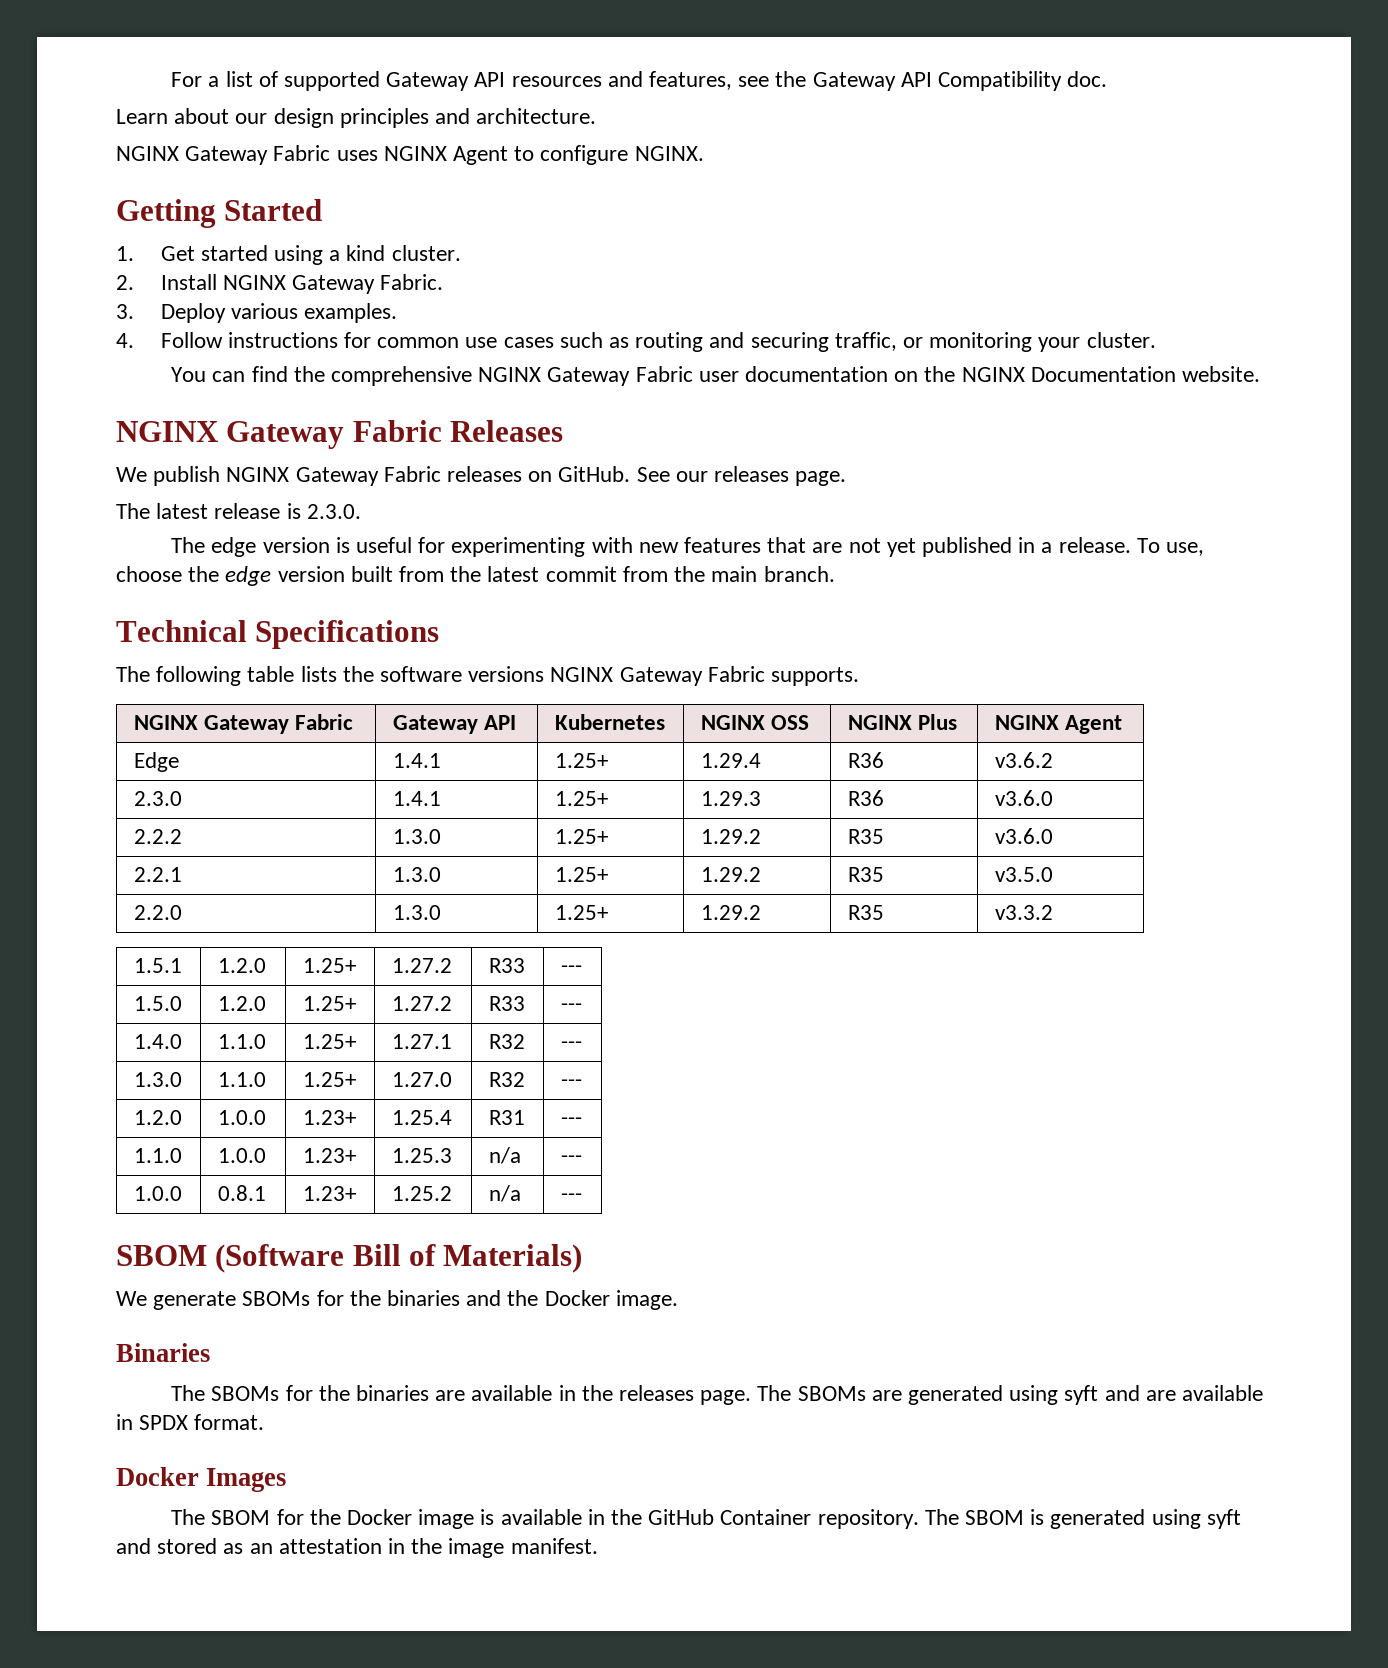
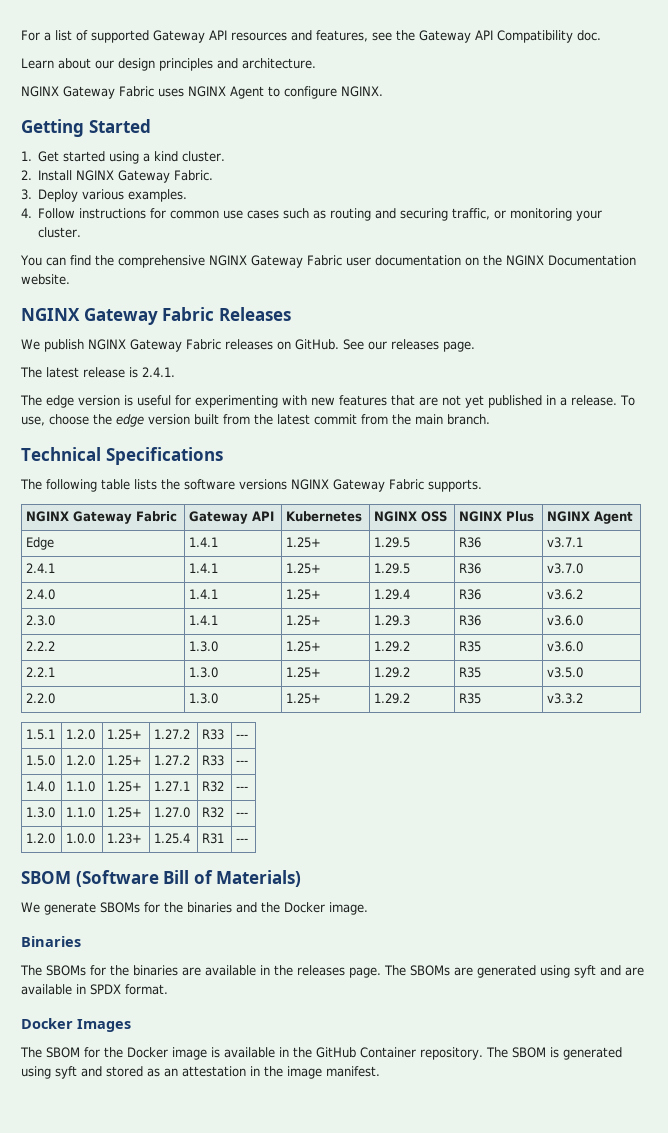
[306,504,361,519] 2.3.0. -> [142,367,175,377] 2.4.1.
(608, 760) none -> [374,537,411,548] [459,537,482,548] [547,537,584,548] [26,563,56,573] [189,563,219,573] [286,563,322,574] [374,563,411,574] [459,563,482,574] [547,563,584,574] [26,589,56,600] [189,589,219,599] [286,589,322,600] | 1.29.5 | R36 | v3.7.1 // 2.4.1 | 1.4.1 | 1.25+ | 1.29.5 | R36 | v3.7.0 // 2.4.0 | 1.4.1 | 1.25+
[133,1148,182,1163] [217,1148,266,1163] [302,1148,356,1163] [391,1148,452,1163] [488,1147,521,1164] [560,1155,582,1163] [133,1186,182,1201] [217,1185,266,1201] [302,1186,356,1201] [391,1186,452,1201] [488,1185,521,1202] [560,1193,582,1201] // 1.1.0 | 1.0.0 | 1.23+ | 1.25.3 | n/a | --- // 1.0.0 | 0.8.1 | 1.23+ | 1.25.2 | n/a | --- -> (249, 840) none

